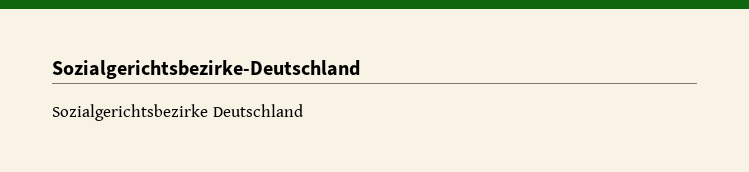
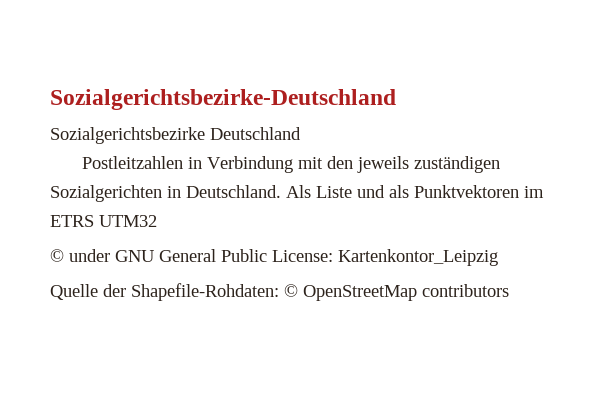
(303, 110) none -> [81,156,500,173] [50,185,544,202] [50,215,157,227] [50,249,498,266] [50,283,509,301] // Postleitzahlen in Verbindung mit den jeweils zuständigen Sozialgerichten in Deutschland. Als Liste und als Punktvektoren im ETRS UTM32 // © under GNU General Public License: Kartenkontor_Leipzig // Quelle der Shapefile-Rohdaten: © OpenStreetMap contributors

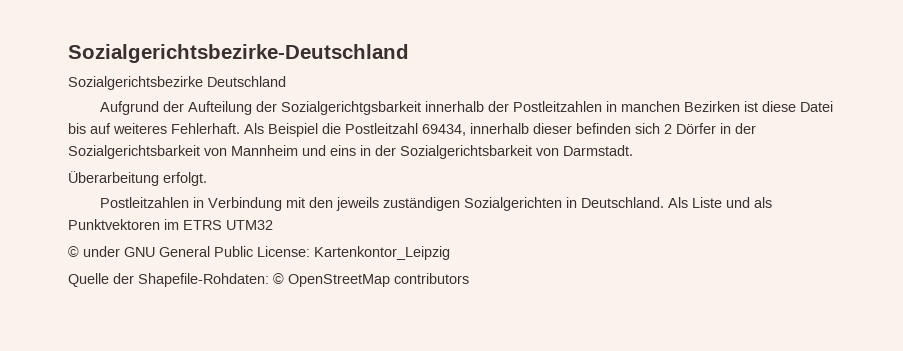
(301, 133) none -> [100,101,834,115] [68,123,756,137] [68,145,633,159] [68,171,207,186] // Aufgrund der Aufteilung der Sozialgerichtgsbarkeit innerhalb der Postleitzahlen in manchen Bezirken ist diese Datei bis auf weiteres Fehlerhaft. Als Beispiel die Postleitzahl 69434, innerhalb dieser befinden sich 2 Dörfer in der Sozialgerichtsbarkeit von Mannheim und eins in der Sozialgerichtsbarkeit von Darmstadt. // Überarbeitung erfolgt.

